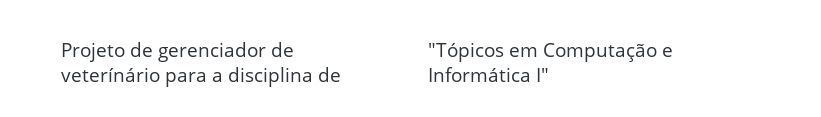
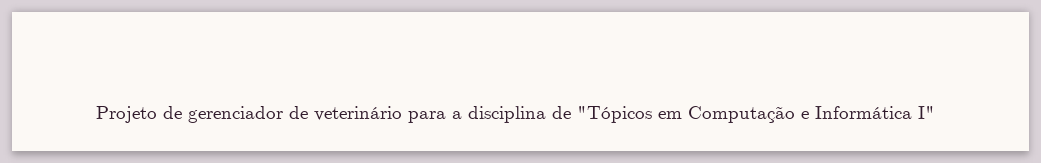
[61,67,160,82] veterínário -> [314,106,402,121] veterinário

